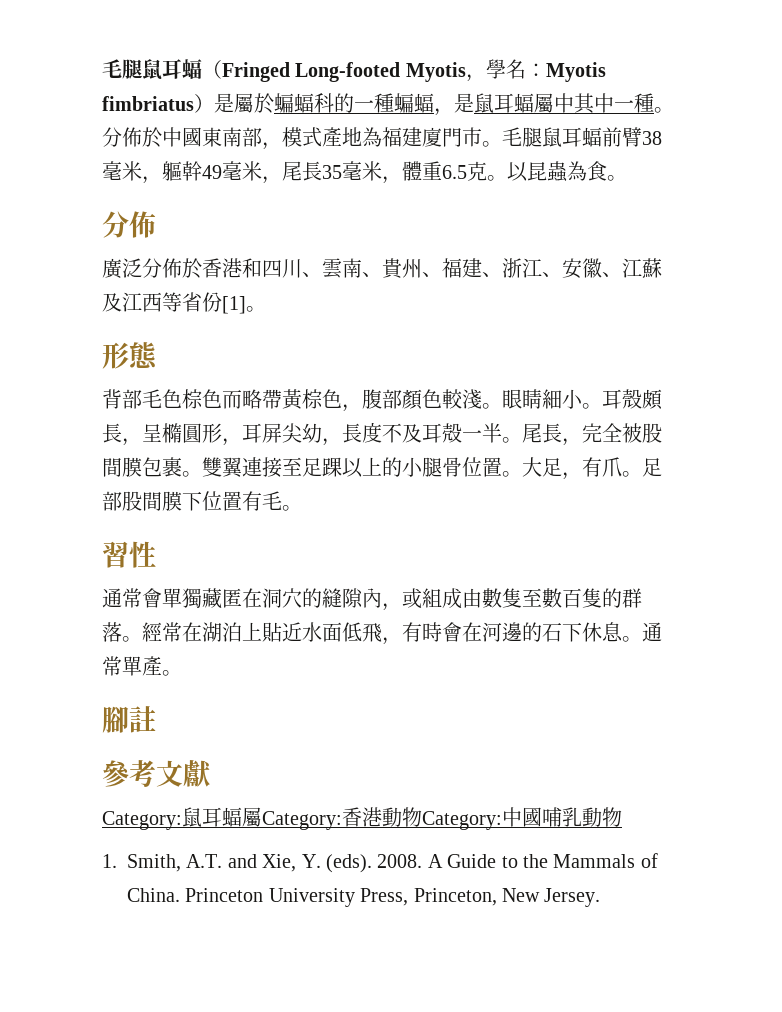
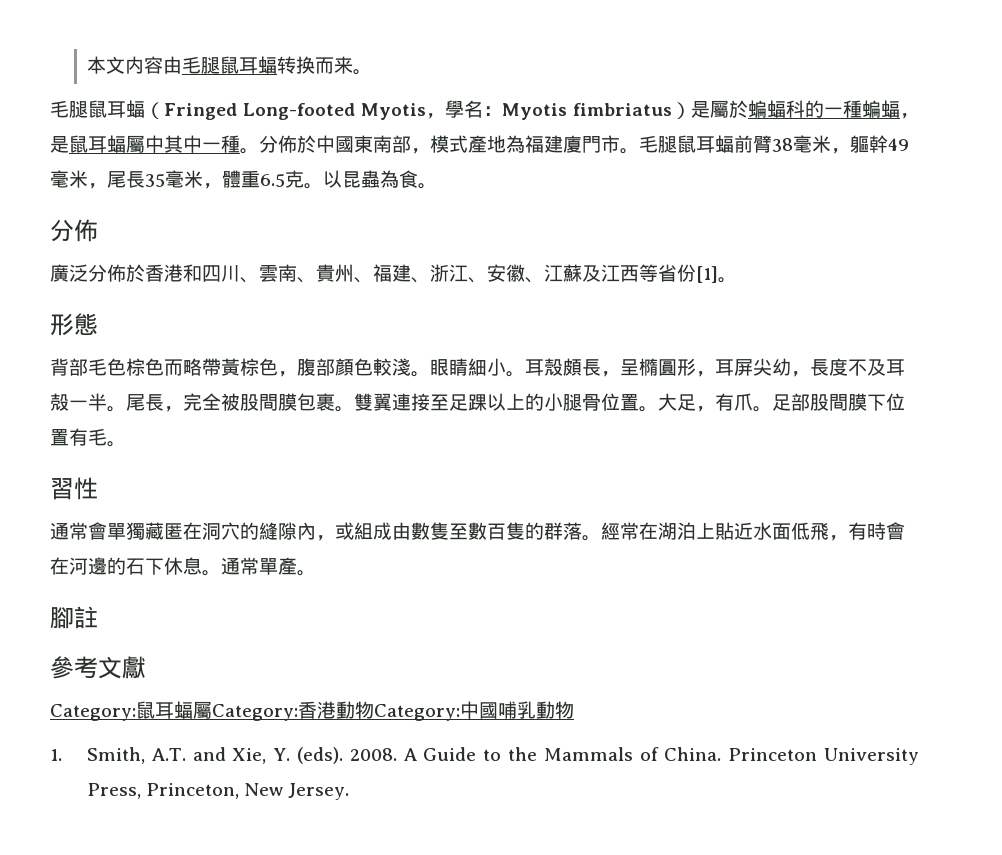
(102, 68) none -> [87,56,373,75] 本文内容由毛腿鼠耳蝠转换而来。 //

